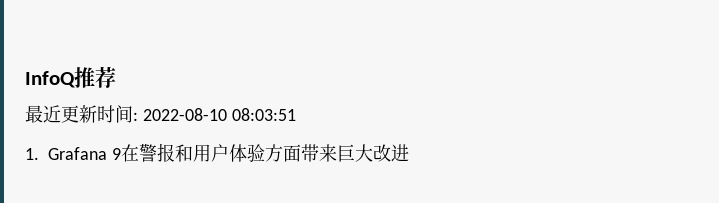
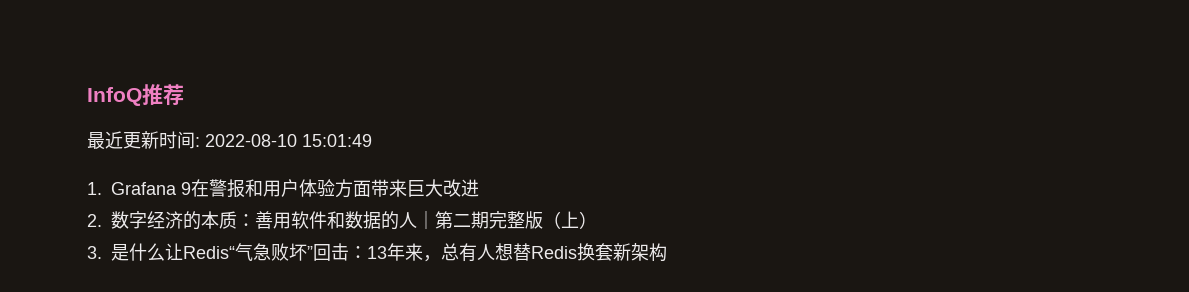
[231,108,296,121] 08:03:51 -> [302,134,372,147] 15:01:49
(409, 153) none -> [87,211,598,230] [87,243,668,262] // 2.数字经济的本质：善用软件和数据的人｜第二期完整版（上） // 3.是什么让Redis“气急败坏”回击：13年来，总有人想替Redis换套新架构

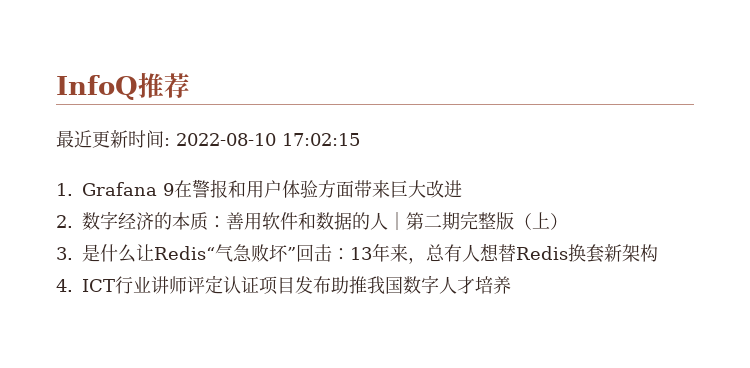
[302,134,372,147] 15:01:49 -> [282,133,360,146] 17:02:15
(668, 252) none -> [56,275,511,295] // 4. ICT行业讲师评定认证项目发布助推我国数字人才培养

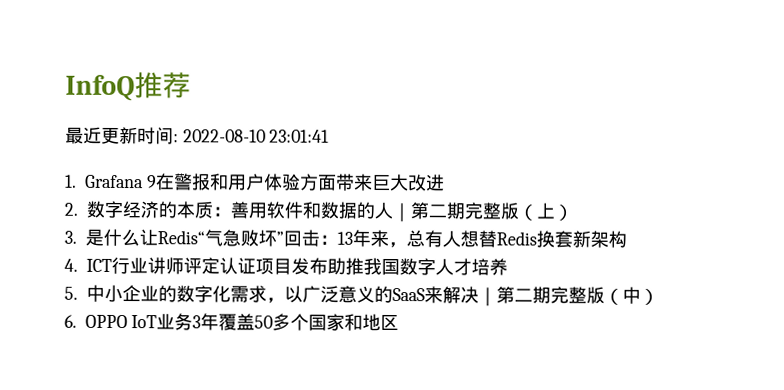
[282,133,360,146] 17:02:15 -> [269,129,330,143] 23:01:41
(511, 285) none -> [64,284,659,307] [64,313,400,331] // 5.中小企业的数字化需求，以广泛意义的SaaS来解决｜第二期完整版（中） // 6. OPPO IoT业务3年覆盖50多个国家和地区

